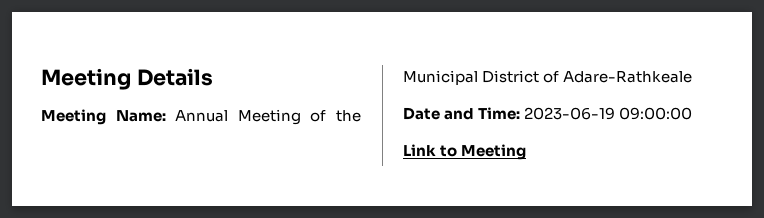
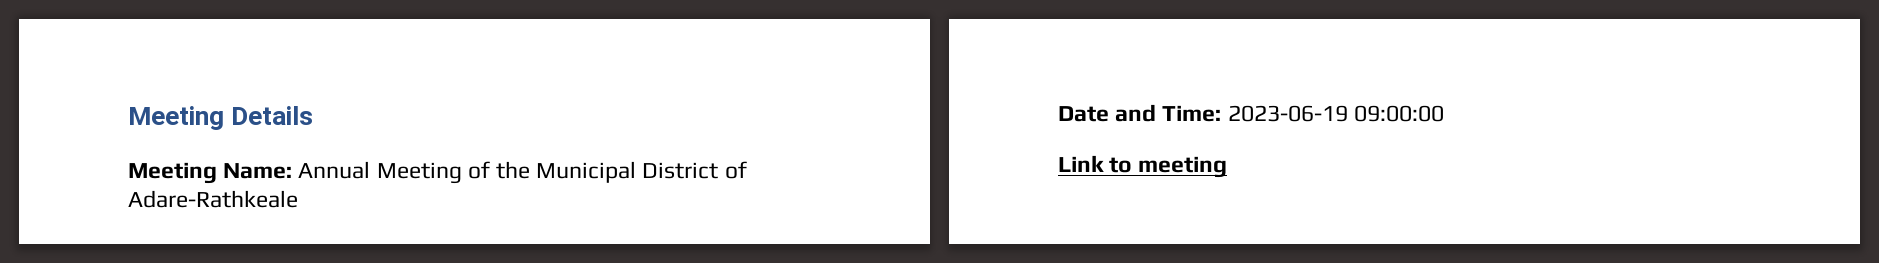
[461,144,527,160] Meeting -> [1138,156,1228,178] meeting

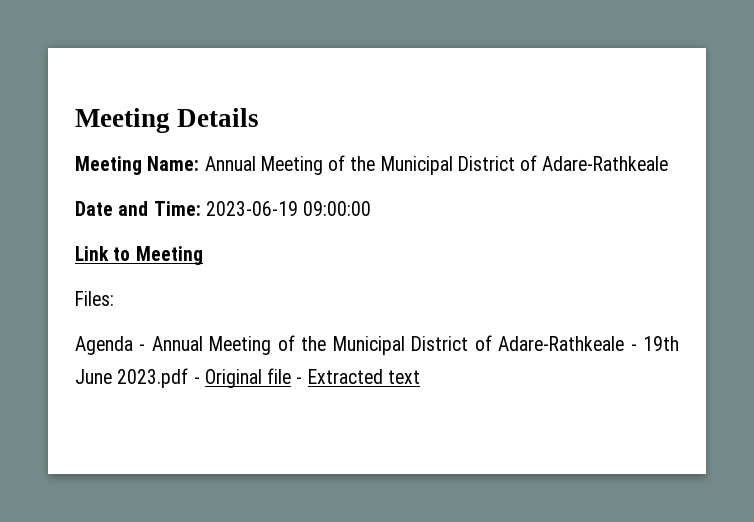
[1138,156,1228,178] meeting -> [135,246,203,265] [75,291,114,306] [75,335,679,355] [75,368,420,388] Meeting // Files: // Agenda - Annual Meeting of the Municipal District of Adare-Rathkeale - 19th June 2023.pdf - Original file - Extracted text

